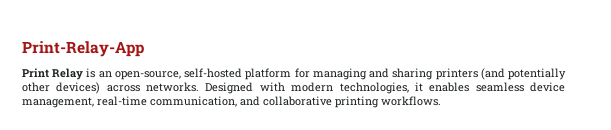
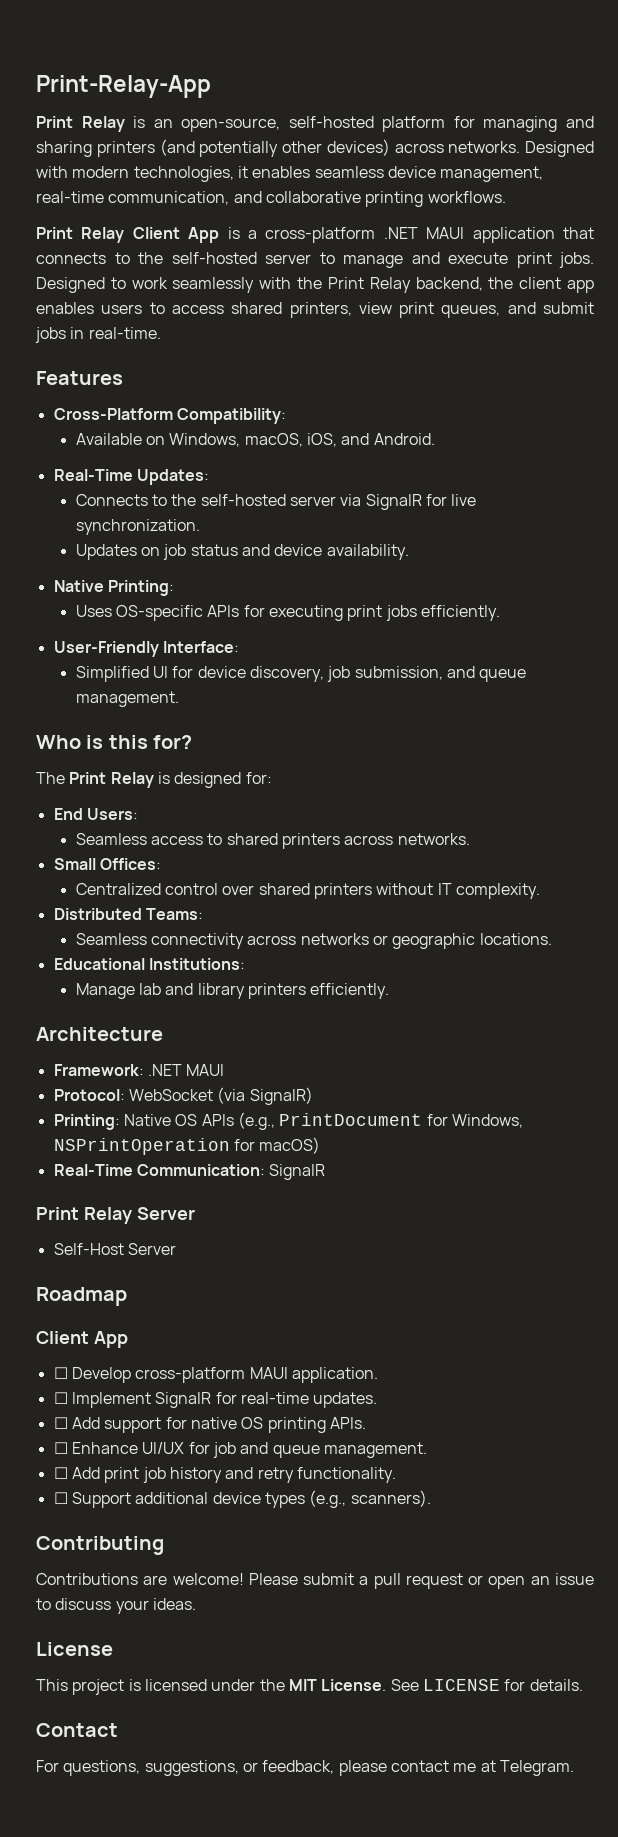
(441, 101) none -> [36,227,594,243] [36,252,594,268] [36,277,594,293] [36,302,594,318] [35,327,161,343] [36,371,123,385] [53,408,286,424] [75,433,435,447] [53,469,209,485] [75,494,477,510] [75,519,200,535] [75,544,409,560] [53,580,174,596] [75,605,500,621] [53,641,239,657] [75,666,527,682] [75,691,179,707] [36,735,193,749] [36,772,272,788] [53,808,138,820] [75,833,470,849] [53,858,161,870] [75,883,540,899] [53,908,203,920] [75,933,552,949] [53,958,245,970] [75,983,390,999] [36,1027,163,1041] [53,1064,225,1076] [53,1087,313,1105] [53,1112,523,1130] [53,1137,321,1155] [53,1164,326,1180] [36,1207,195,1224] [53,1243,176,1255] [36,1287,127,1306] [36,1331,128,1348] [53,1367,378,1383] [53,1392,378,1408] [53,1417,366,1433] [53,1442,427,1458] [53,1467,396,1483] [53,1490,431,1508] [36,1536,164,1555] [36,1573,594,1589] [36,1598,196,1614] [36,1642,113,1656] [36,1679,583,1695] [36,1723,118,1737] [36,1760,574,1776] // Print Relay Client App is a cross-platform .NET MAUI application that connects to the self-hosted server to manage and execute print jobs. Designed to work seamlessly with the Print Relay backend, the client app enables users to access shared printers, view print queues, and submit jobs in real-time. // Features // Cross-Platform Compatibility: // Available on Windows, macOS, iOS, and Android. // Real-Time Updates: // Connects to the self-hosted server via SignalR for live synchronization. // Updates on job status and device availability. // Native Printing: // Uses OS-specific APIs for executing print jobs efficiently. // User-Friendly Interface: // Simplified UI for device discovery, job submission, and queue management. // Who is this for? // The Print Relay is designed for: // End Users: // Seamless access to shared printers across networks. // Small Offices: // Centralized control over shared printers without IT complexity. // Distributed Teams: // Seamless connectivity across networks or geographic locations. // Educational Institutions: // Manage lab and library printers efficiently. // Architecture // Framework: .NET MAUI // Protocol: WebSocket (via SignalR) // Printing: Native OS APIs (e.g., PrintDocument for Windows, NSPrintOperation for macOS) // Real-Time Communication: SignalR // Print Relay Server // Self-Host Server // Roadmap // Client App // ☐ Develop cross-platform MAUI application. // ☐ Implement SignalR for real-time updates. // ☐ Add support for native OS printing APIs. // ☐ Enhance UI/UX for job and queue management. // ☐ Add print job history and retry functionality. // ☐ Support additional device types (e.g., scanners). // Contributing // Contributions are welcome! Please submit a pull request or open an issue to discuss your ideas. // License // This project is licensed under the MIT License. See LICENSE for details. // Contact // For questions, suggestions, or feedback, please contact me at Telegram.

